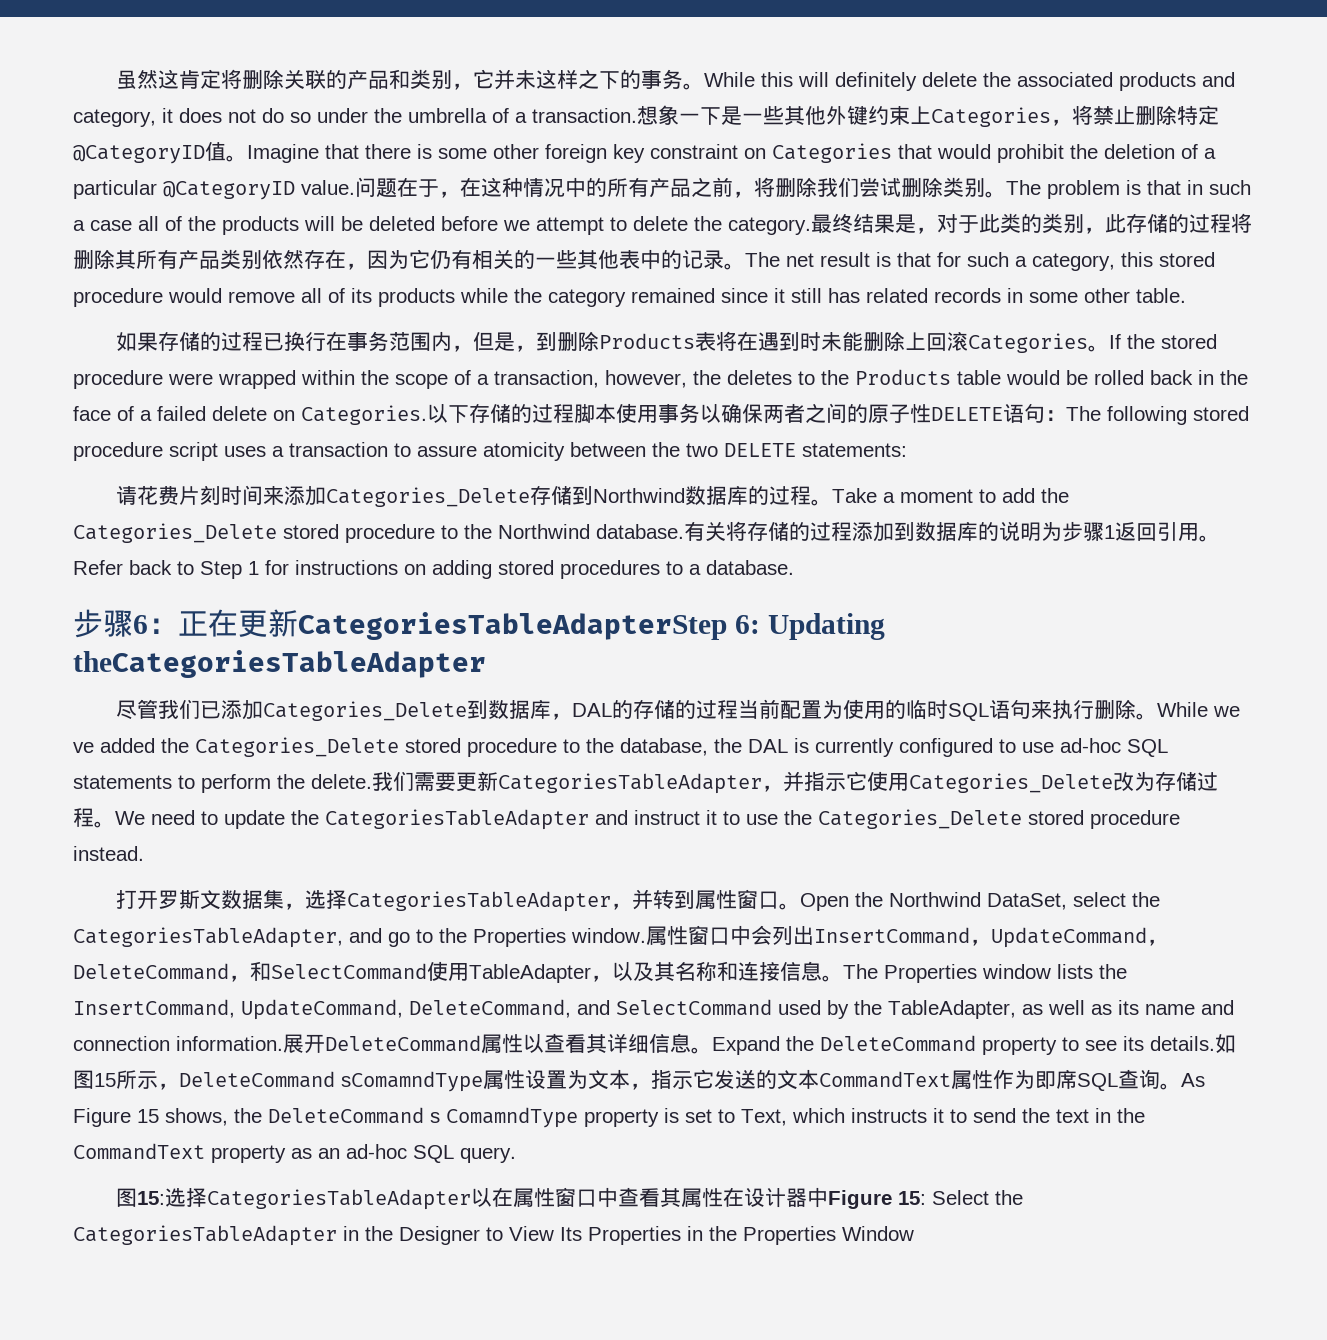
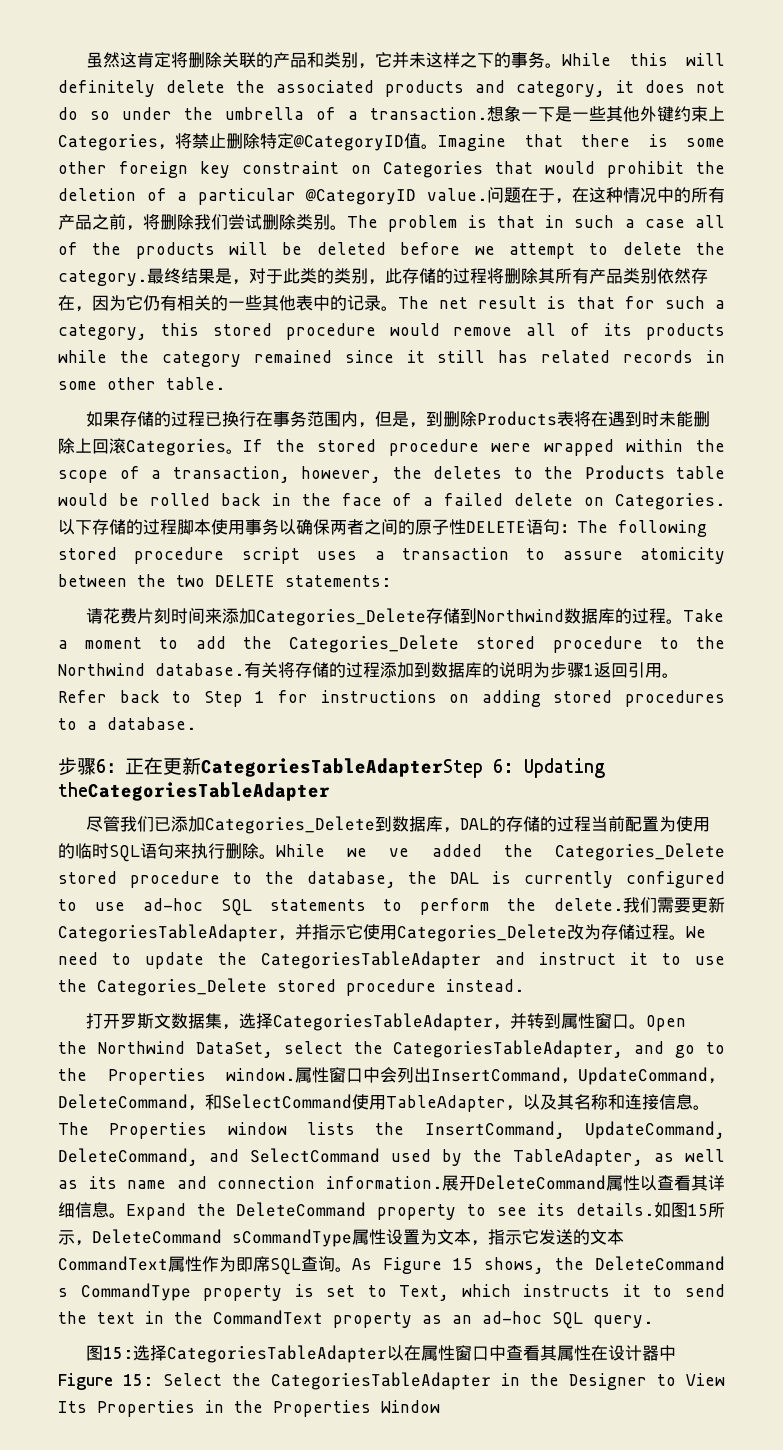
[341,1071,483,1092] sComamndType -> [232,1229,352,1247] sCommandType
[446,1107,578,1128] ComamndType -> [80,1283,191,1301] CommandType

